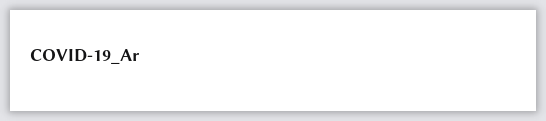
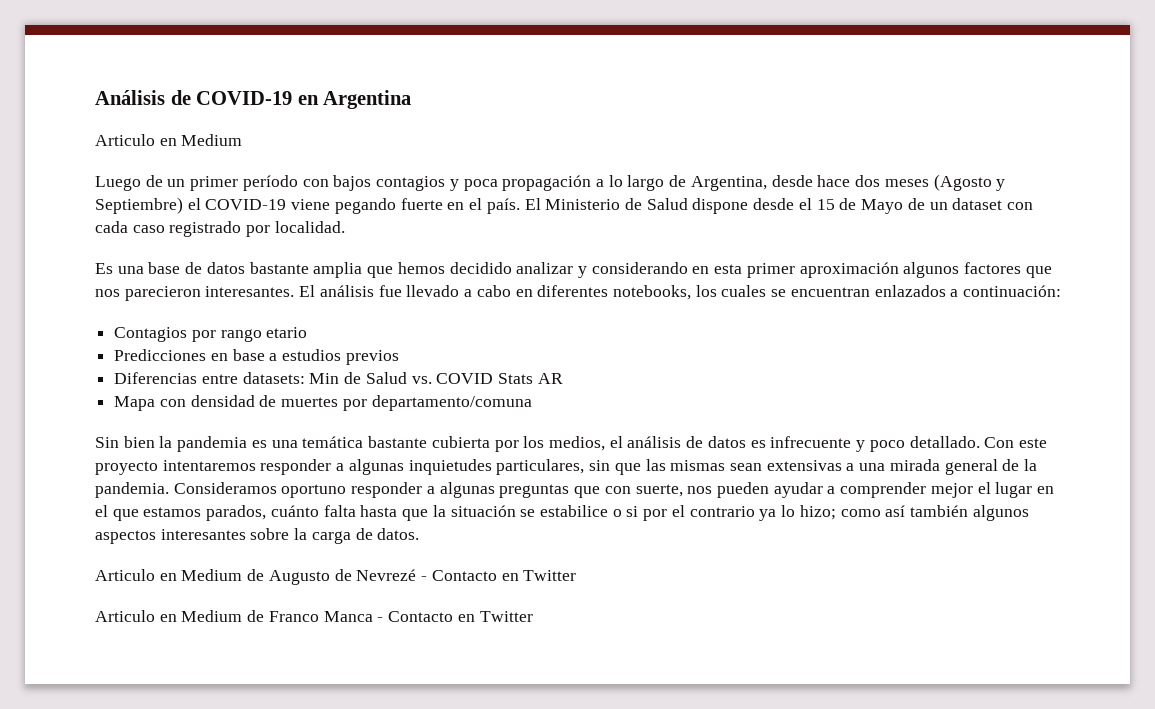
[30,49,140,64] COVID-19_Ar -> [95,90,412,109] [95,134,243,146] [95,174,1006,191] [95,197,1033,214] [95,221,345,237] [95,262,1052,278] [95,285,1062,301] [114,327,308,342] [114,349,399,365] [114,372,563,384] [114,395,532,411] [95,436,1047,452] [95,459,1038,475] [95,482,1055,498] [95,505,1029,521] [95,528,420,544] [95,569,577,585] [95,610,533,622] Análisis de COVID-19 en Argentina // Articulo en Medium // Luego de un primer período con bajos contagios y poca propagación a lo largo de Argentina, desde hace dos meses (Agosto y Septiembre) el COVID-19 viene pegando fuerte en el país. El Ministerio de Salud dispone desde el 15 de Mayo de un dataset con cada caso registrado por localidad. // Es una base de datos bastante amplia que hemos decidido analizar y considerando en esta primer aproximación algunos factores que nos parecieron interesantes. El análisis fue llevado a cabo en diferentes notebooks, los cuales se encuentran enlazados a continuación: // Contagios por rango etario // Predicciones en base a estudios previos // Diferencias entre datasets: Min de Salud vs. COVID Stats AR // Mapa con densidad de muertes por departamento/comuna // Sin bien la pandemia es una temática bastante cubierta por los medios, el análisis de datos es infrecuente y poco detallado. Con este proyecto intentaremos responder a algunas inquietudes particulares, sin que las mismas sean extensivas a una mirada general de la pandemia. Consideramos oportuno responder a algunas preguntas que con suerte, nos pueden ayudar a comprender mejor el lugar en el que estamos parados, cuánto falta hasta que la situación se estabilice o si por el contrario ya lo hizo; como así también algunos aspectos interesantes sobre la carga de datos. // Articulo en Medium de Augusto de Nevrezé - Contacto en Twitter // Articulo en Medium de Franco Manca - Contacto en Twitter

